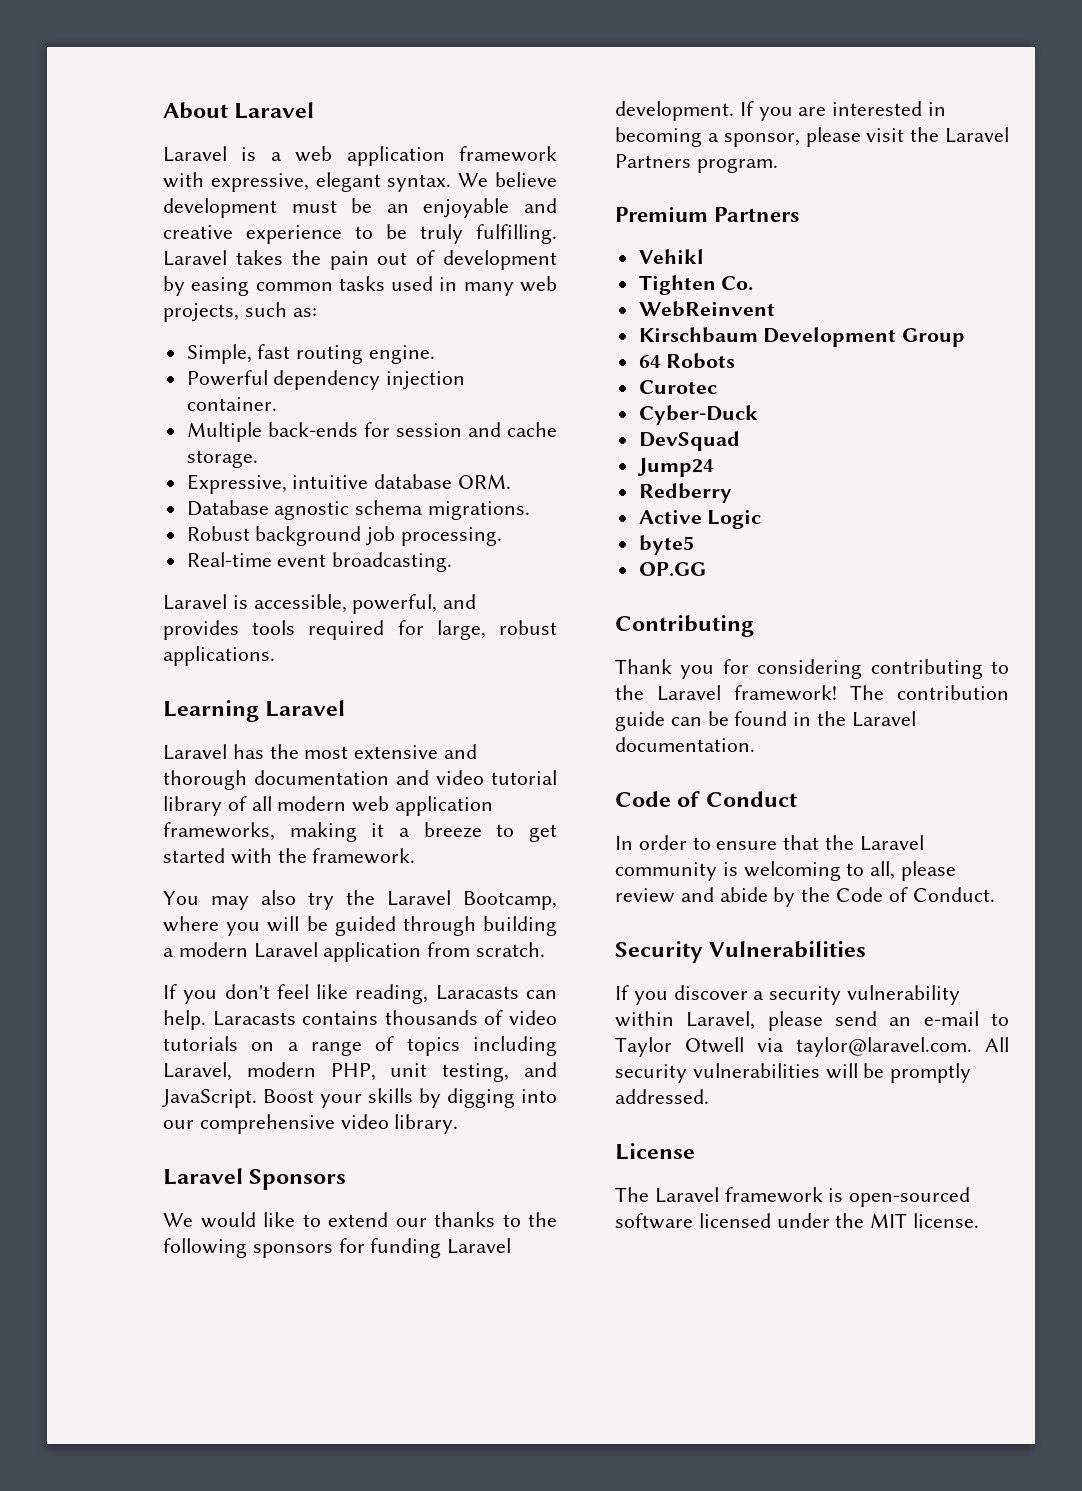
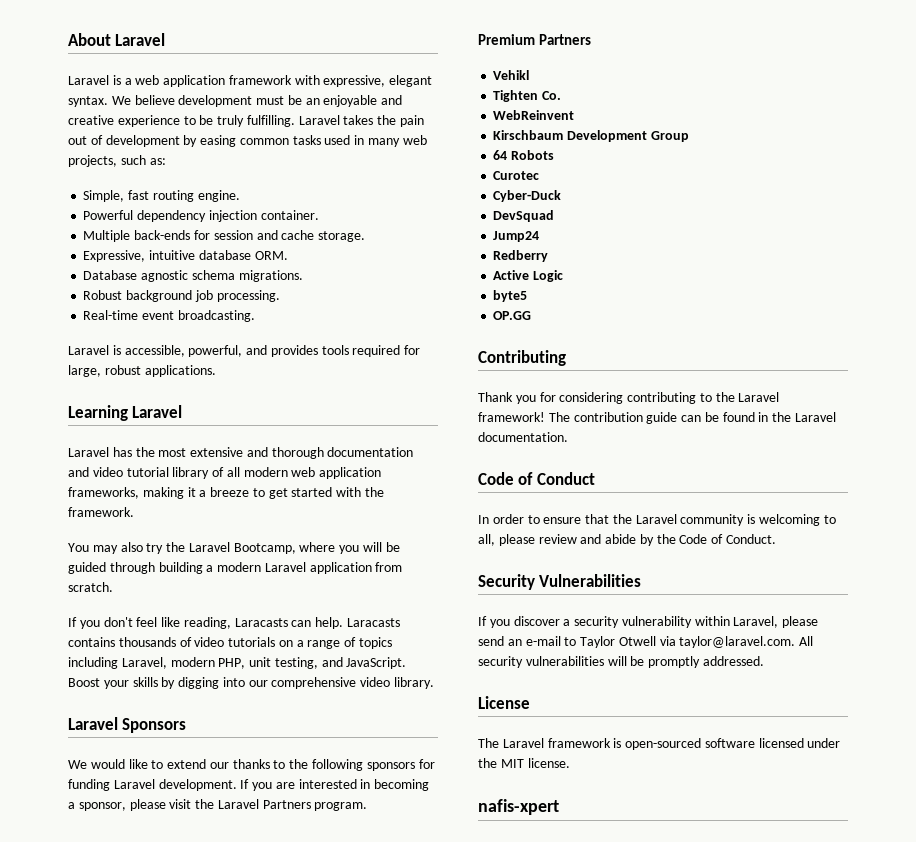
(980, 1220) none -> [478,799,559,815] // nafis-xpert

